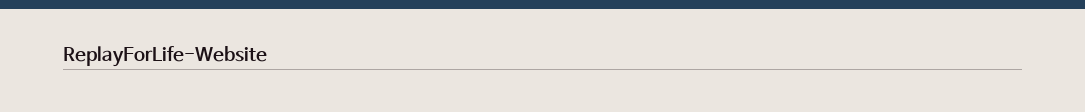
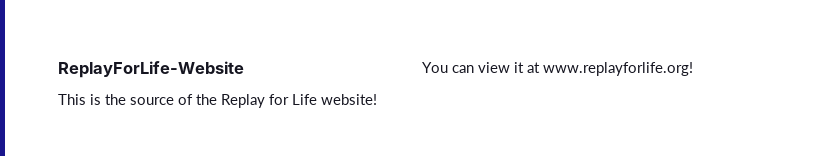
(267, 56) none -> [58,94,377,108] [422,62,693,76] // This is the source of the Replay for Life website! You can view it at www.replayforlife.org!

